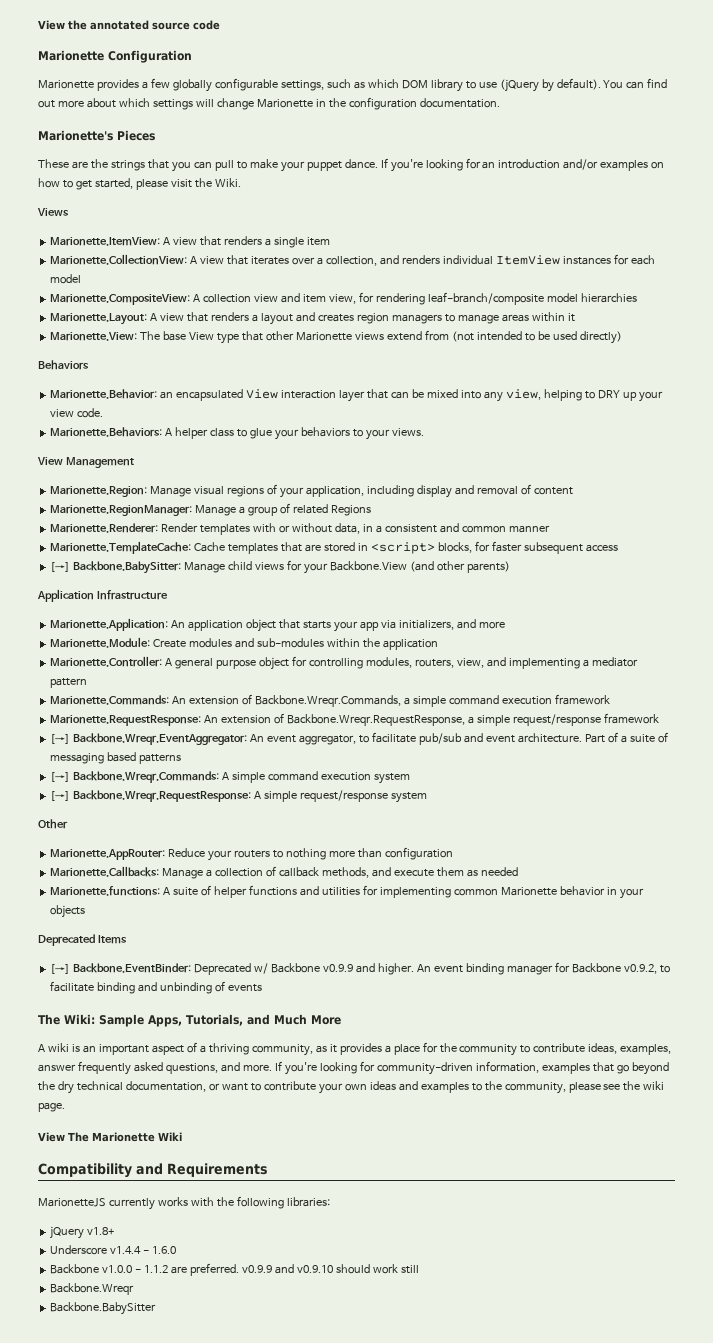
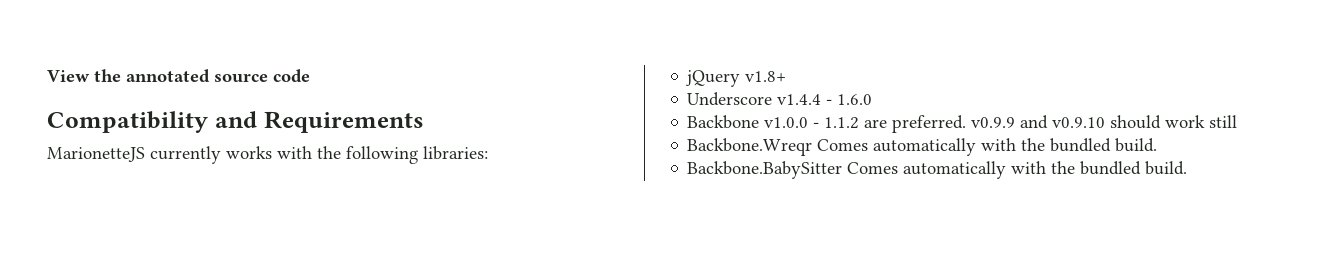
[38,50,192,63] [38,78,668,92] [38,97,500,110] [38,130,155,141] [38,158,665,172] [38,178,241,190] [37,208,69,216] [50,236,330,248] [50,254,655,266] [50,274,82,284] [50,292,637,305] [50,312,575,325] [50,330,622,344] [38,360,89,370] [50,389,663,402] [50,408,104,418] [50,427,424,440] [37,457,134,468] [50,484,573,498] [50,503,371,516] [50,523,550,535] [50,541,618,554] [50,560,510,574] [37,589,168,602] [50,618,505,632] [50,637,438,650] [50,656,638,670] [50,678,88,688] [50,694,610,707] [50,713,659,726] [50,732,668,745] [50,752,182,764] [50,771,410,784] [50,790,427,803] [38,819,68,829] [50,847,453,861] [50,866,518,879] [50,885,644,899] [50,905,86,918] [38,934,127,946] [50,962,670,975] [50,981,262,994] [38,1014,341,1027] [38,1042,672,1056] [38,1061,669,1075] [38,1081,665,1094] [38,1102,65,1112] [38,1132,182,1142] // Marionette Configuration // Marionette provides a few globally configurable settings, such as which DOM library to use (jQuery by default). You can find out more about which settings will change Marionette in the configuration documentation. // Marionette's Pieces // These are the strings that you can pull to make your puppet dance. If you're looking for an introduction and/or examples on how to get started, please visit the Wiki. // Views // Marionette.ItemView: A view that renders a single item // Marionette.CollectionView: A view that iterates over a collection, and renders individual ItemView instances for each model // Marionette.CompositeView: A collection view and item view, for rendering leaf-branch/composite model hierarchies // Marionette.Layout: A view that renders a layout and creates region managers to manage areas within it // Marionette.View: The base View type that other Marionette views extend from (not intended to be used directly) // Behaviors // Marionette.Behavior: an encapsulated View interaction layer that can be mixed into any view, helping to DRY up your view code. // Marionette.Behaviors: A helper class to glue your behaviors to your views. // View Management // Marionette.Region: Manage visual regions of your application, including display and removal of content // Marionette.RegionManager: Manage a group of related Regions // Marionette.Renderer: Render templates with or without data, in a consistent and common manner // Marionette.TemplateCache: Cache templates that are stored in <script> blocks, for faster subsequent access // [→] Backbone.BabySitter: Manage child views for your Backbone.View (and other parents) // Application Infrastructure // Marionette.Application: An application object that starts your app via initializers, and more // Marionette.Module: Create modules and sub-modules within the application // Marionette.Controller: A general purpose object for controlling modules, routers, view, and implementing a mediator pattern // Marionette.Commands: An extension of Backbone.Wreqr.Commands, a simple command execution framework // Marionette.RequestResponse: An extension of Backbone.Wreqr.RequestResponse, a simple request/response framework // [→] Backbone.Wreqr.EventAggregator: An event aggregator, to facilitate pub/sub and event architecture. Part of a suite of messaging based patterns // [→] Backbone.Wreqr.Commands: A simple command execution system // [→] Backbone.Wreqr.RequestResponse: A simple request/response system // Other // Marionette.AppRouter: Reduce your routers to nothing more than configuration // Marionette.Callbacks: Manage a collection of callback methods, and execute them as needed // Marionette.functions: A suite of helper functions and utilities for implementing common Marionette behavior in your objects // Deprecated Items // [→] Backbone.EventBinder: Deprecated w/ Backbone v0.9.9 and higher. An event binding manager for Backbone v0.9.2, to facilitate binding and unbinding of events // The Wiki: Sample Apps, Tutorials, and Much More // A wiki is an important aspect of a thriving community, as it provides a place for the community to contribute ideas, examples, answer frequently asked questions, and more. If you're looking for community-driven information, examples that go beyond the dry technical documentation, or want to contribute your own ideas and examples to the community, please see the wiki page. // View The Marionette Wiki -> (310, 76) none
[50,1302,157,1315] // Backbone.BabySitter -> [817,138,1158,156] [687,161,1188,179] Comes automatically with the bundled build. // Backbone.BabySitter Comes automatically with the bundled build.

